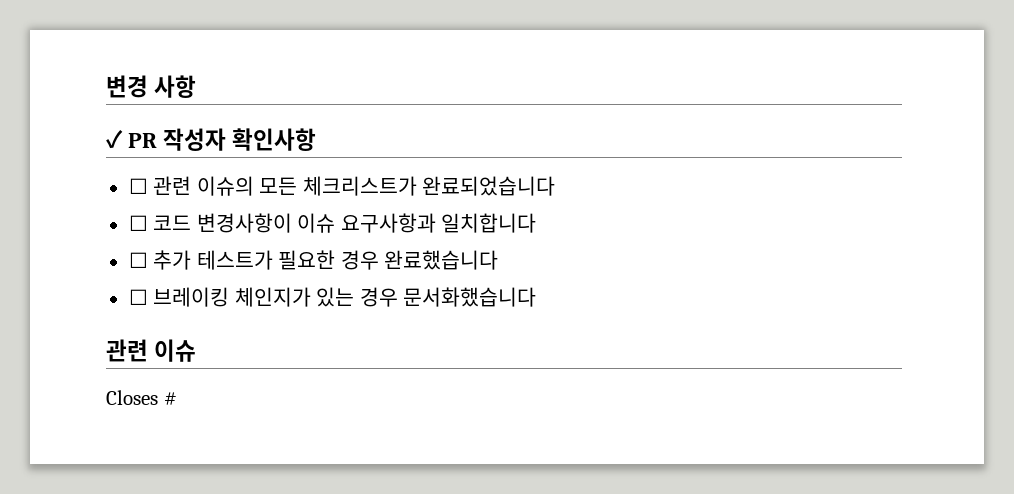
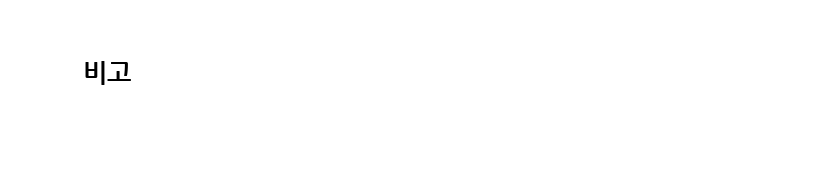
[106,75,197,98] [106,128,317,151] [128,176,556,196] [128,213,537,233] [128,250,499,270] [128,287,537,307] [106,339,197,362] [106,390,177,405] 변경 사항 // ✓ PR 작성자 확인사항 // ☐ 관련 이슈의 모든 체크리스트가 완료되었습니다 // ☐ 코드 변경사항이 이슈 요구사항과 일치합니다 // ☐ 추가 테스트가 필요한 경우 완료했습니다 // ☐ 브레이킹 체인지가 있는 경우 문서화했습니다 // 관련 이슈 // Closes # -> [83,61,131,85] 비고

